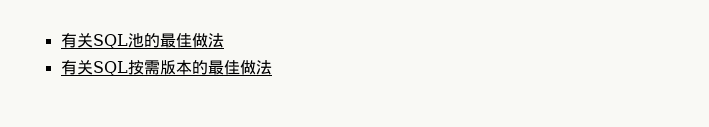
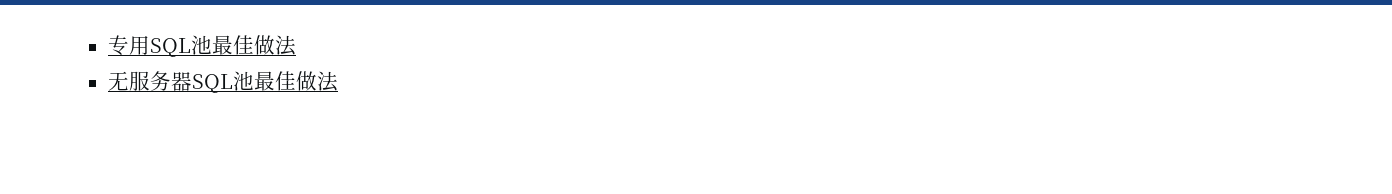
[60,33,160,49] 有关SQL池的 -> [107,35,212,57] 专用SQL池
[60,60,208,76] 有关SQL按需版本的 -> [107,71,254,93] 无服务器SQL池

